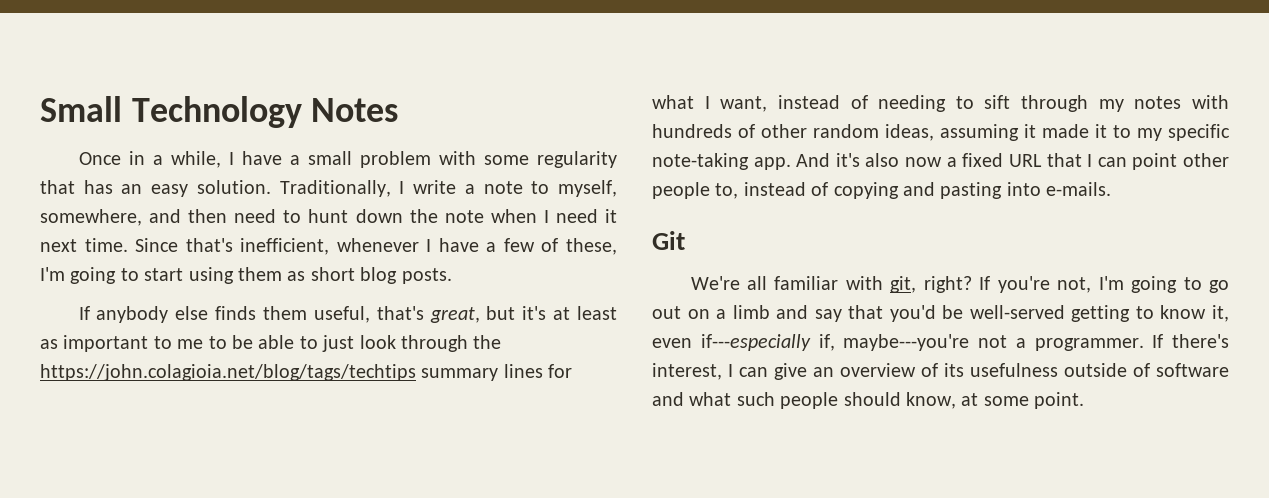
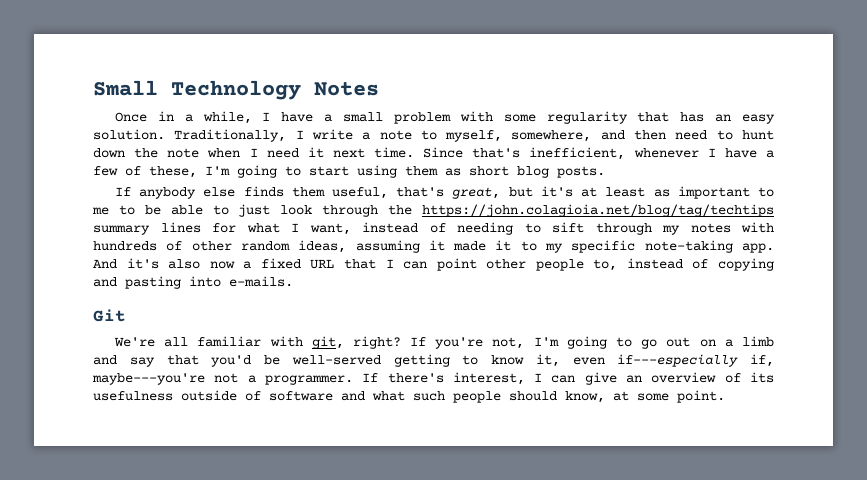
[40,364,416,381] https://john.colagioia.net/blog/tags/techtips -> [422,204,774,217] https://john.colagioia.net/blog/tag/techtips

